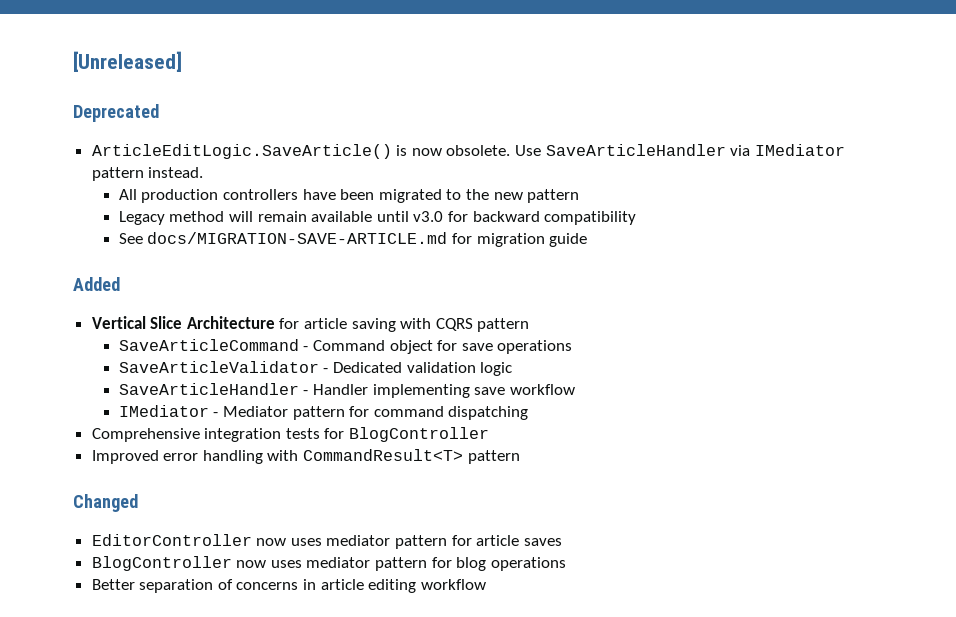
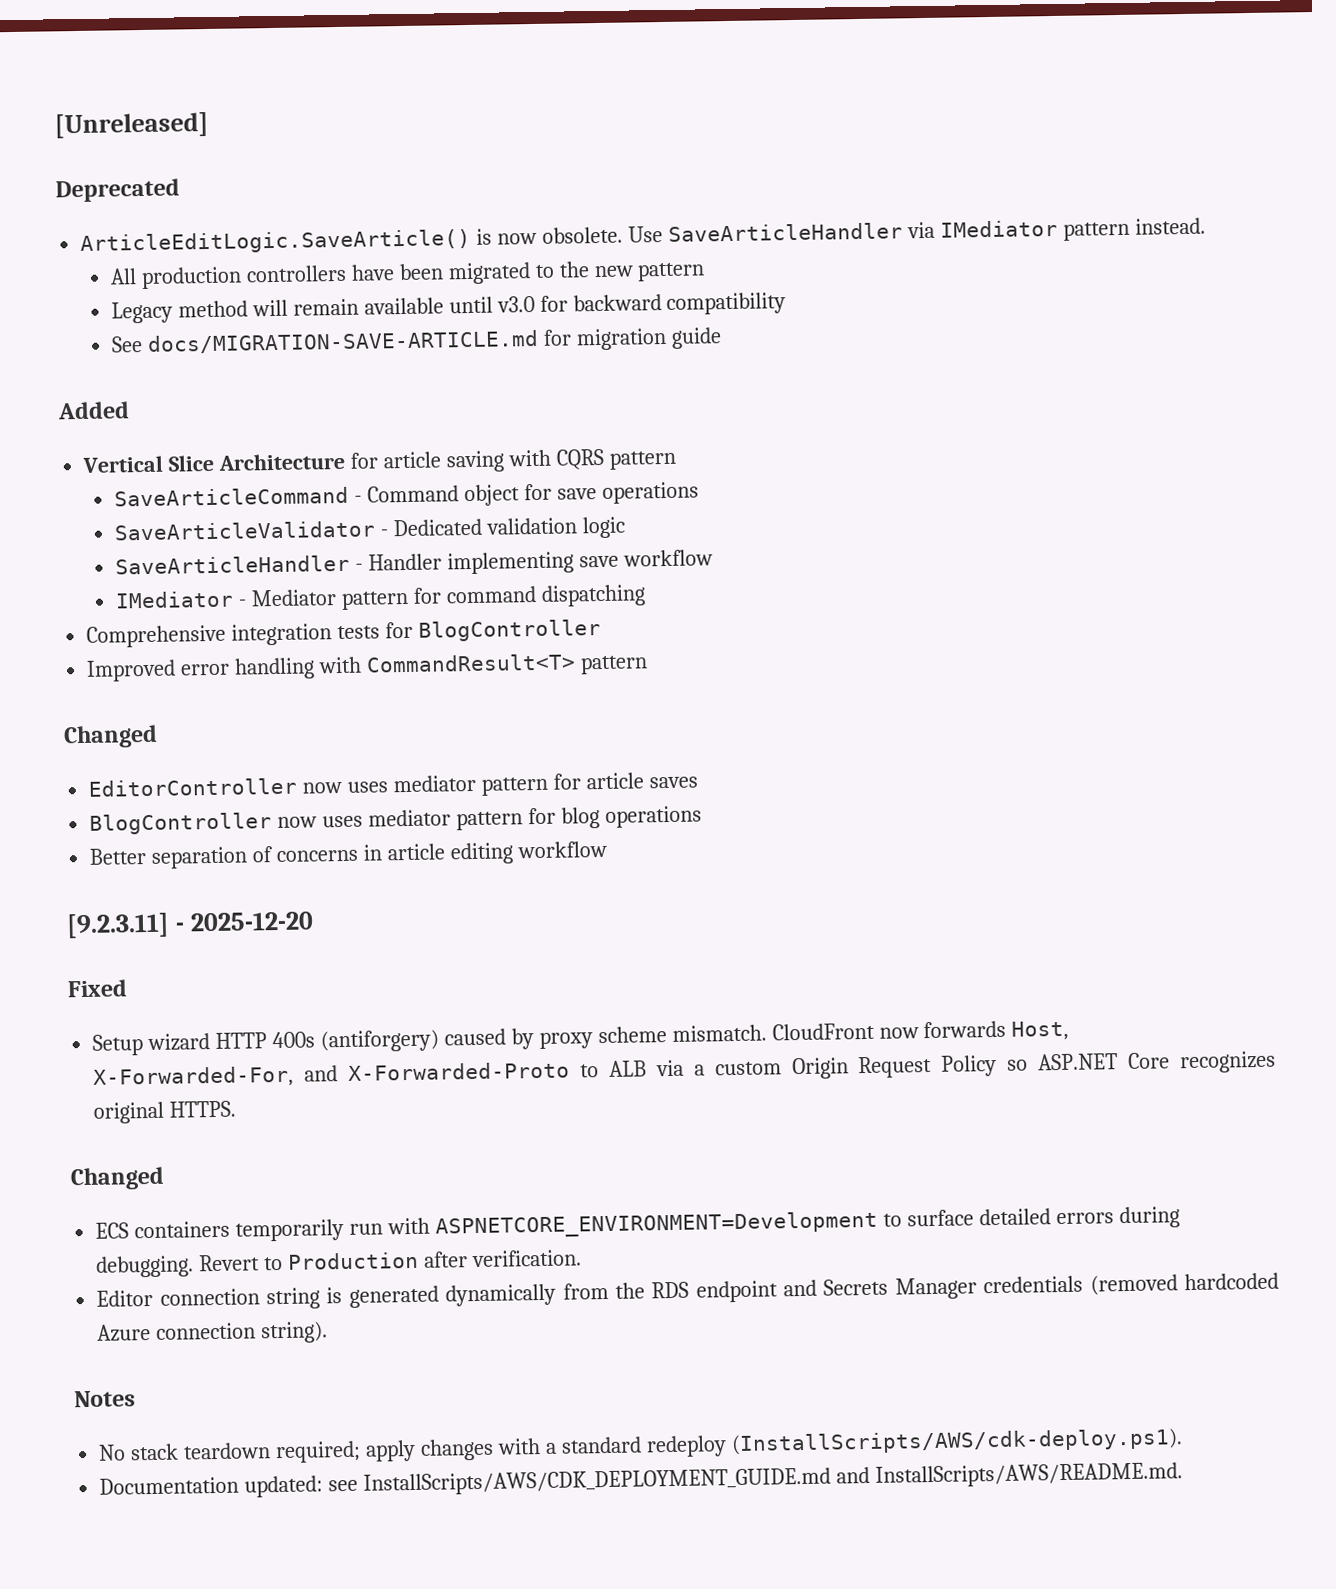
(486, 584) none -> [66,911,314,939] [67,979,128,998] [92,1020,1070,1056] [93,1050,1276,1089] [93,1100,237,1124] [70,1166,164,1191] [95,1206,1180,1242] [96,1249,582,1278] [96,1272,1279,1310] [97,1321,329,1344] [74,1390,136,1408] [98,1428,1183,1464] [99,1462,1183,1498] // [9.2.3.11] - 2025-12-20 // Fixed // Setup wizard HTTP 400s (antiforgery) caused by proxy scheme mismatch. CloudFront now forwards Host, X-Forwarded-For, and X-Forwarded-Proto to ALB via a custom Origin Request Policy so ASP.NET Core recognizes original HTTPS. // Changed // ECS containers temporarily run with ASPNETCORE_ENVIRONMENT=Development to surface detailed errors during debugging. Revert to Production after verification. // Editor connection string is generated dynamically from the RDS endpoint and Secrets Manager credentials (removed hardcoded Azure connection string). // Notes // No stack teardown required; apply changes with a standard redeploy (InstallScripts/AWS/cdk-deploy.ps1). // Documentation updated: see InstallScripts/AWS/CDK_DEPLOYMENT_GUIDE.md and InstallScripts/AWS/README.md.

